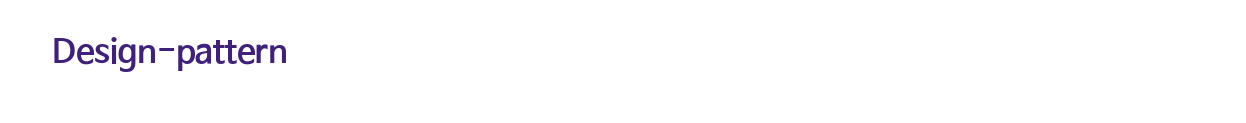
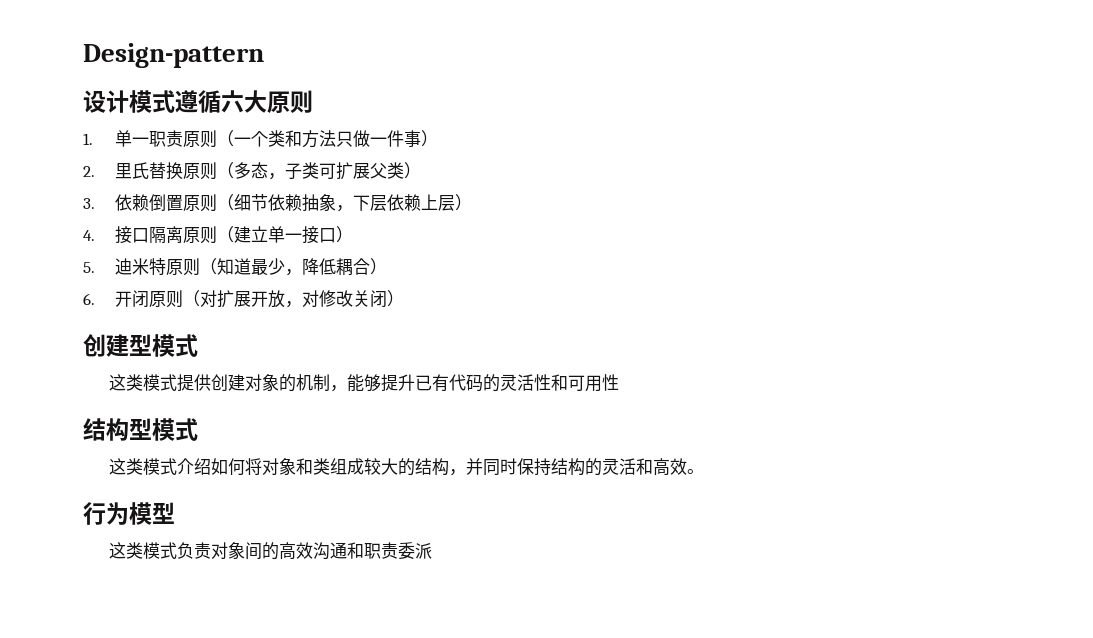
(288, 54) none -> [83,90,313,113] [83,130,439,148] [83,162,422,180] [83,194,473,212] [83,226,354,244] [83,258,388,276] [83,290,405,308] [83,334,198,357] [108,374,619,392] [83,418,198,441] [108,458,704,476] [83,502,175,525] [108,542,432,560] // 设计模式遵循六大原则 // 1.单一职责原则（一个类和方法只做一件事） // 2.里氏替换原则（多态，子类可扩展父类） // 3.依赖倒置原则（细节依赖抽象，下层依赖上层） // 4.接口隔离原则（建立单一接口） // 5.迪米特原则（知道最少，降低耦合） // 6.开闭原则（对扩展开放，对修改关闭） // 创建型模式 // 这类模式提供创建对象的机制，能够提升已有代码的灵活性和可用性 // 结构型模式 // 这类模式介绍如何将对象和类组成较大的结构，并同时保持结构的灵活和高效。 // 行为模型 // 这类模式负责对象间的高效沟通和职责委派

